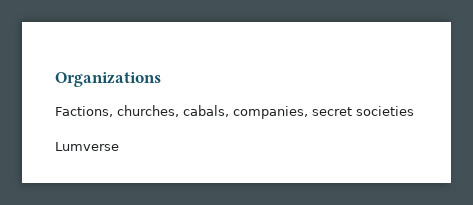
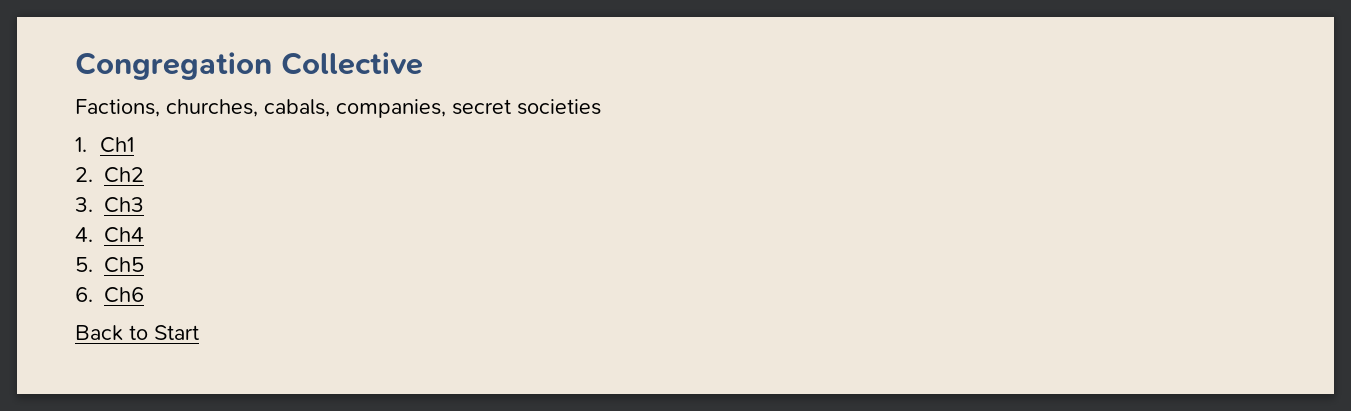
[55,72,161,87] Organizations -> [75,52,423,80] Congregation Collective
[55,142,119,151] Lumverse -> [75,137,135,153] [75,167,144,183] [75,197,144,213] [75,227,144,243] [75,257,144,273] [75,287,144,303] [75,325,199,341] 1. Ch1 // 2. Ch2 // 3. Ch3 // 4. Ch4 // 5. Ch5 // 6. Ch6 // Back to Start

